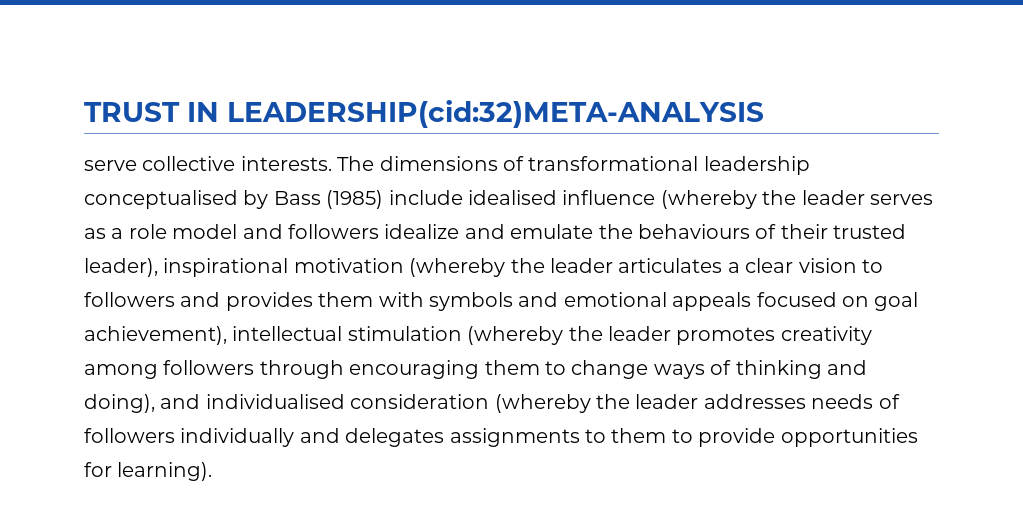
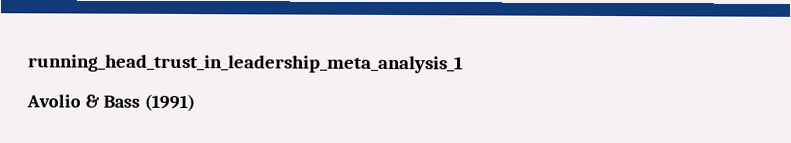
[84,100,764,128] [84,156,810,175] [84,190,933,209] [84,224,907,239] [84,258,883,277] [84,292,919,311] [84,326,872,345] [84,360,867,379] [84,394,900,413] [84,428,918,447] [84,462,213,481] TRUST IN LEADERSHIP(cid:32)META-ANALYSIS // serve collective interests. The dimensions of transformational leadership conceptualised by Bass (1985) include idealised influence (whereby the leader serves as a role model and followers idealize and emulate the behaviours of their trusted leader), inspirational motivation (whereby the leader articulates a clear vision to followers and provides them with symbols and emotional appeals focused on goal achievement), intellectual stimulation (whereby the leader promotes creativity among followers through encouraging them to change ways of thinking and doing), and individualised consideration (whereby the leader addresses needs of followers individually and delegates assignments to them to provide opportunities for learning). -> [27,54,464,74] [26,93,195,112] running_head_trust_in_leadership_meta_analysis_1 // Avolio & Bass (1991)

